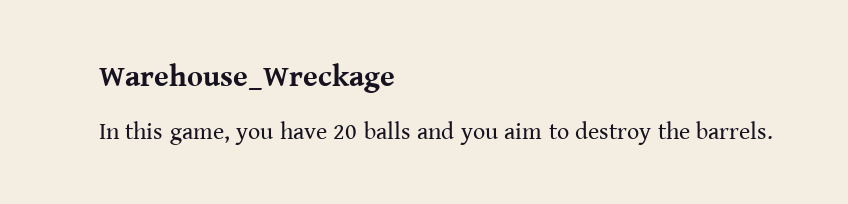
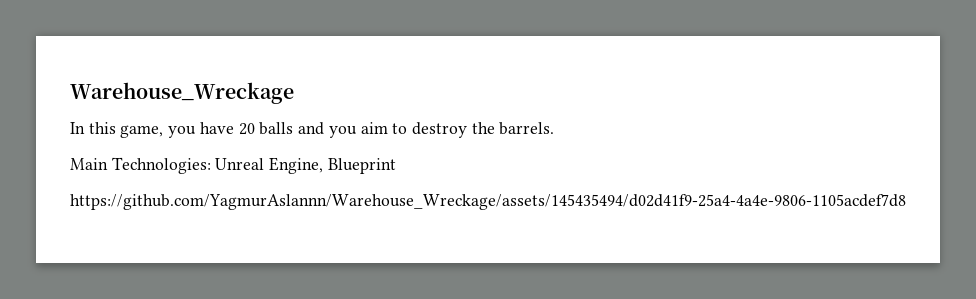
(774, 130) none -> [70,157,396,174] [70,194,906,210] // Main Technologies: Unreal Engine, Blueprint // https://github.com/YagmurAslannn/Warehouse_Wreckage/assets/145435494/d02d41f9-25a4-4a4e-9806-1105acdef7d8

